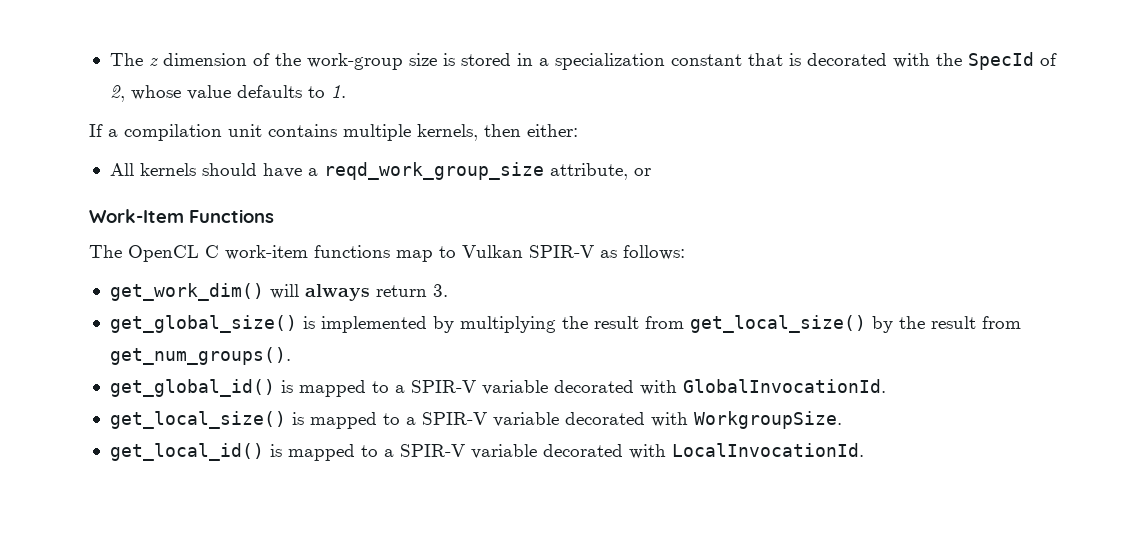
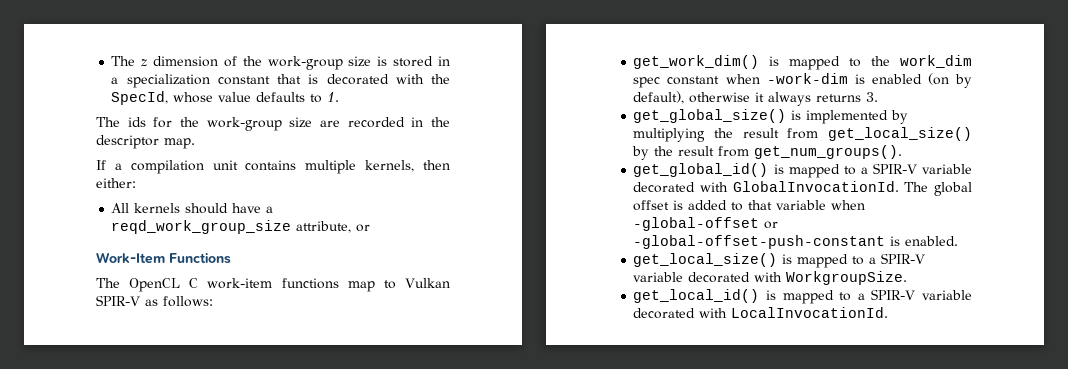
[967,52,1057,70] [109,85,125,102] SpecId of 2, -> [111,91,169,105] SpecId,
(346, 91) none -> [96,117,450,131] [96,135,195,149] // The ids for the work-group size are recorded in the descriptor map.
[269,284,427,301] will always return -> [769,55,972,70] [633,73,972,88] [633,91,862,106] is mapped to the work_dim spec constant when -work-dim is enabled (on by default), otherwise it always returns
(886, 386) none -> [904,182,972,196] [633,200,866,211] [633,217,779,231] [633,235,959,249] The global offset is added to that variable when -global-offset or -global-offset-push-constant is enabled.

